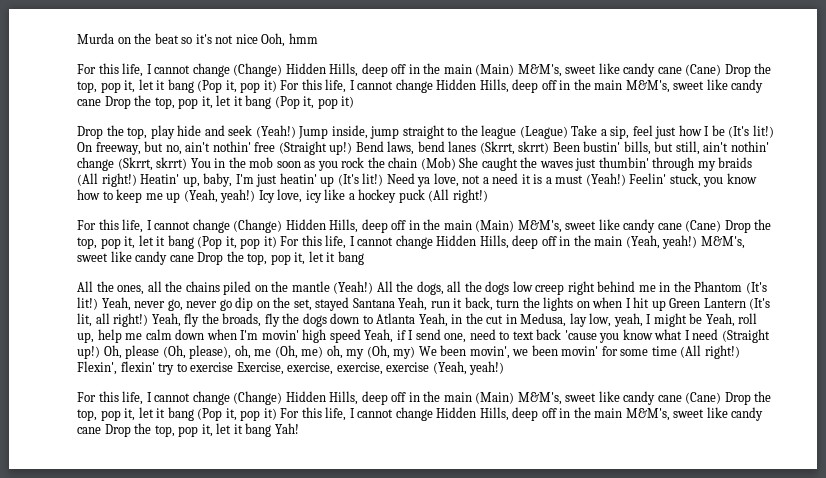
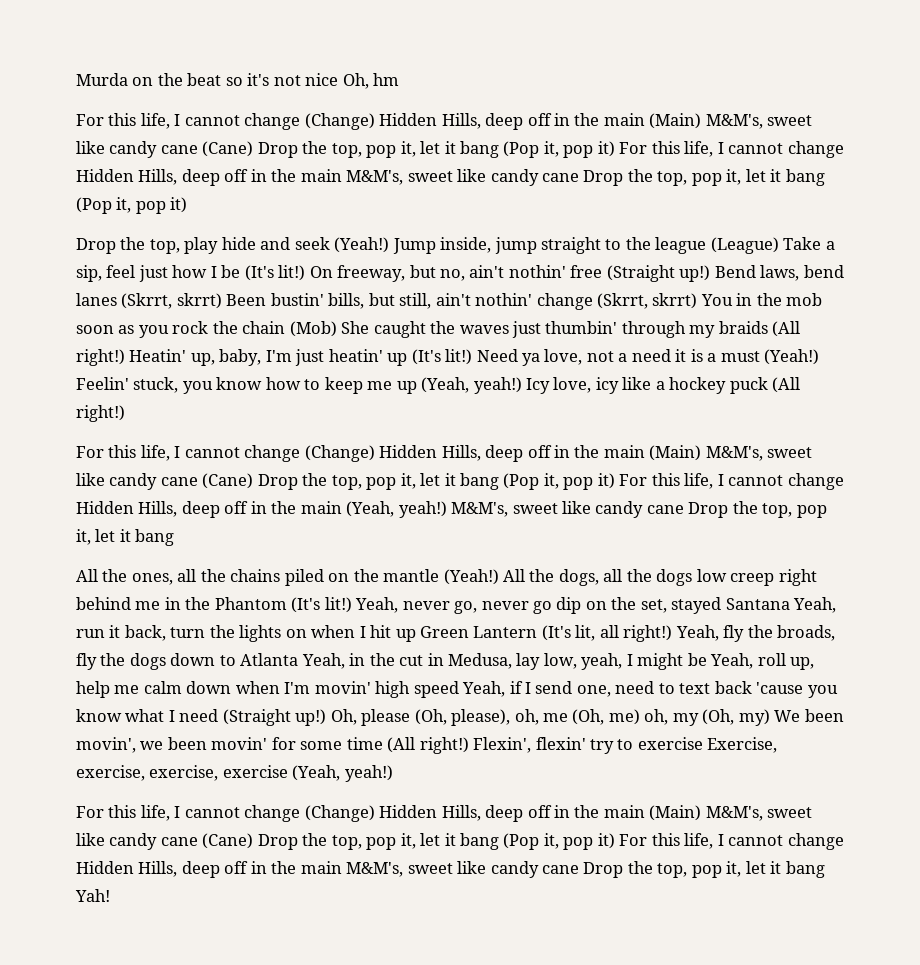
[261,33,318,47] Ooh, hmm -> [342,73,400,89] Oh, hm

